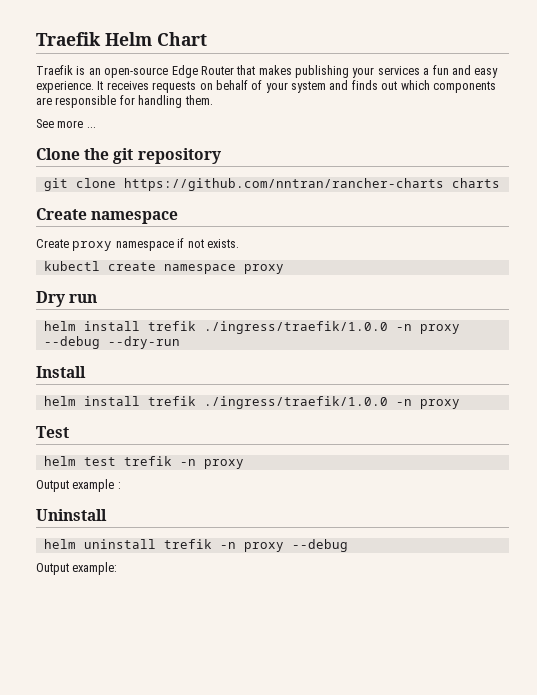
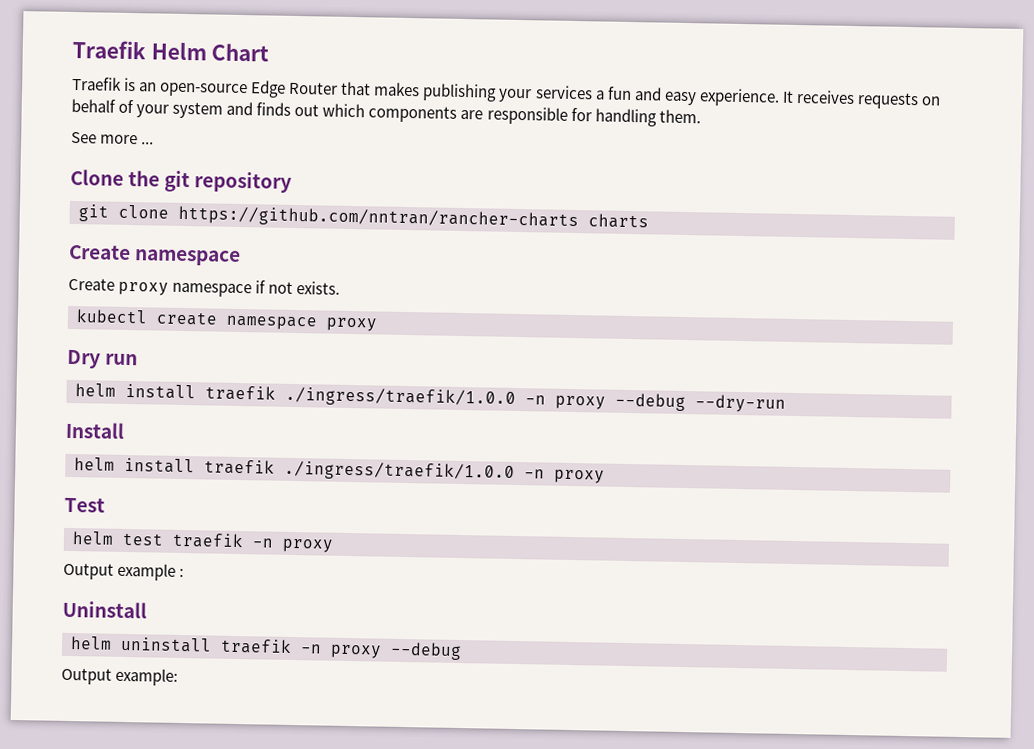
[147,321,196,331] trefik -> [205,385,276,401] traefik
[147,396,196,406] trefik -> [204,459,275,475] traefik
[123,456,172,466] trefik -> [172,532,244,549] traefik
[163,539,212,549] trefik -> [220,638,292,654] traefik

